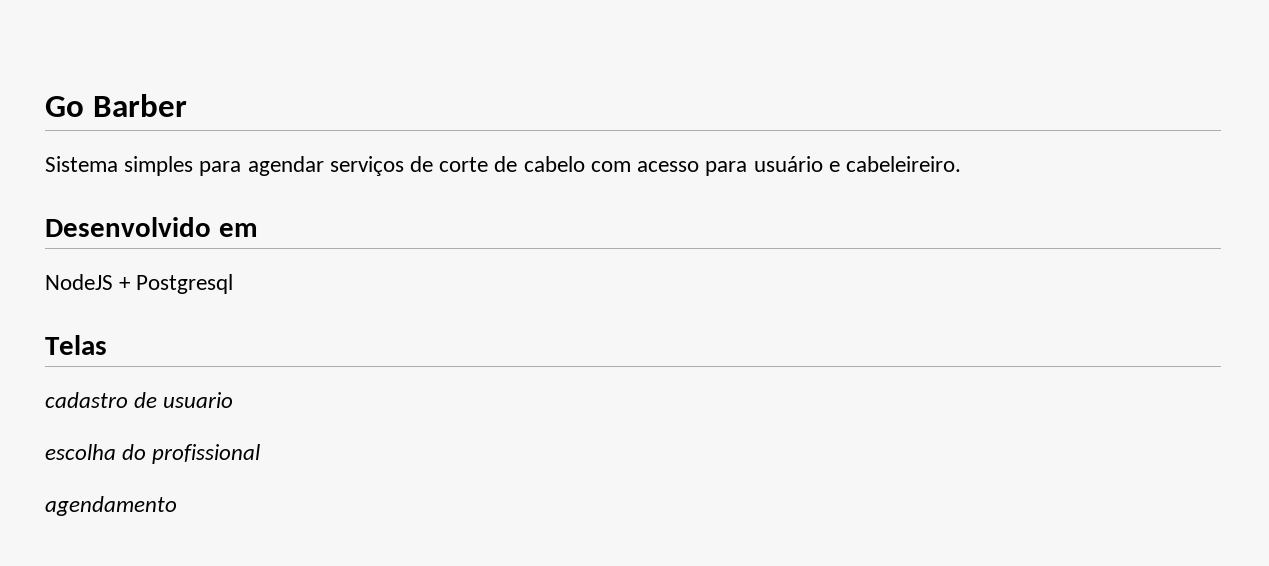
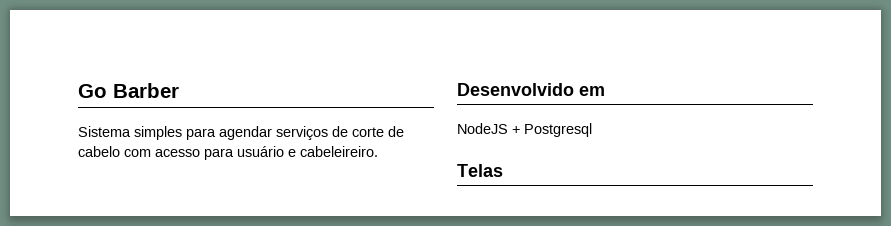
[45,392,234,408] [45,444,261,464] [45,496,177,516] // cadastro de usuario // escolha do profissional // agendamento -> (503, 170) none

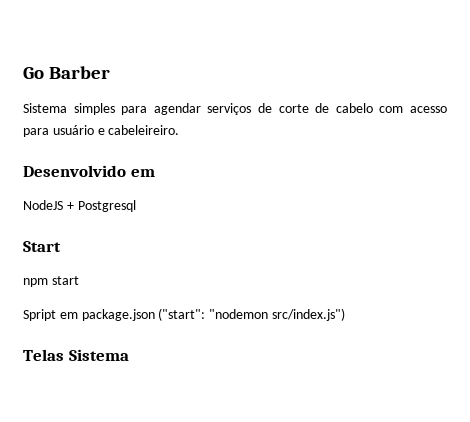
(592, 130) none -> [23,241,61,252] [23,276,79,287] [23,308,345,321] // Start // npm start // Spript em package.json ("start": "nodemon src/index.js")
(503, 170) none -> [68,349,129,361] Sistema

